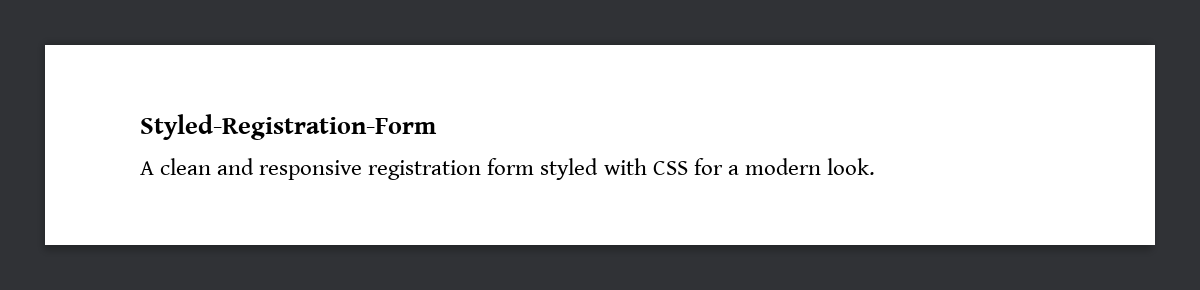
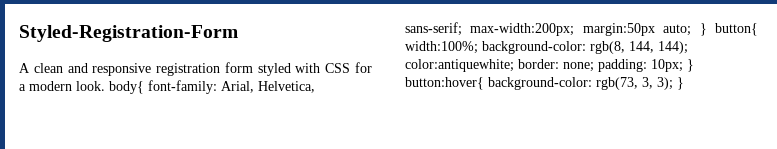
(875, 166) none -> [109,80,315,94] [405,22,758,36] [405,41,688,54] [405,59,694,72] [405,77,684,90] body{ font-family: Arial, Helvetica, sans-serif; max-width:200px; margin:50px auto; } button{ width:100%; background-color: rgb(8, 144, 144); color:antiquewhite; border: none; padding: 10px; } button:hover{ background-color: rgb(73, 3, 3); }

